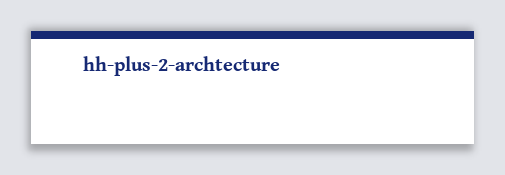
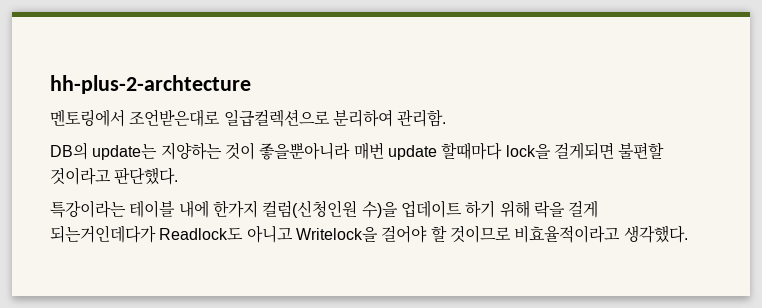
(280, 66) none -> [50,109,447,127] [50,142,665,160] [50,167,179,185] [50,200,599,218] [50,225,688,243] // 멘토링에서 조언받은대로 일급컬렉션으로 분리하여 관리함. // DB의 update는 지양하는 것이 좋을뿐아니라 매번 update 할때마다 lock을 걸게되면 불편할 것이라고 판단했다. // 특강이라는 테이블 내에 한가지 컬럼(신청인원 수)을 업데이트 하기 위해 락을 걸게 되는거인데다가 Readlock도 아니고 Writelock을 걸어야 할 것이므로 비효율적이라고 생각했다.

